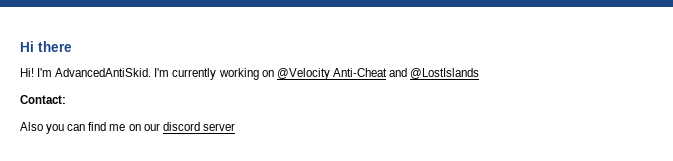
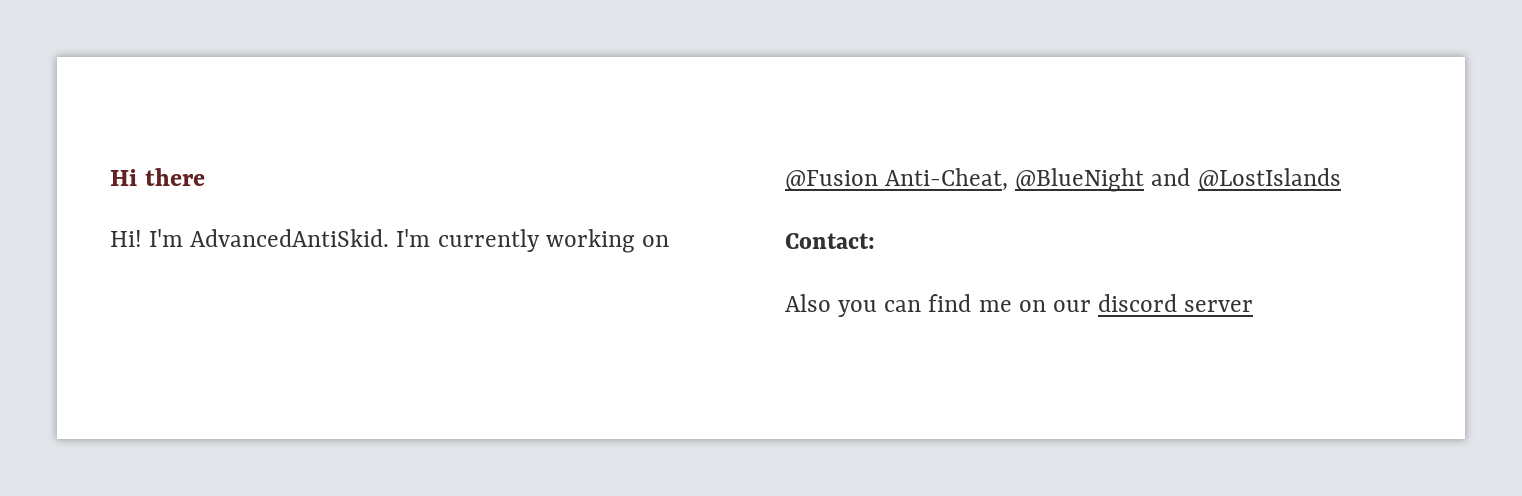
[276,68,387,80] @Velocity Anti-Cheat -> [785,168,1145,192] @Fusion Anti-Cheat, @BlueNight

